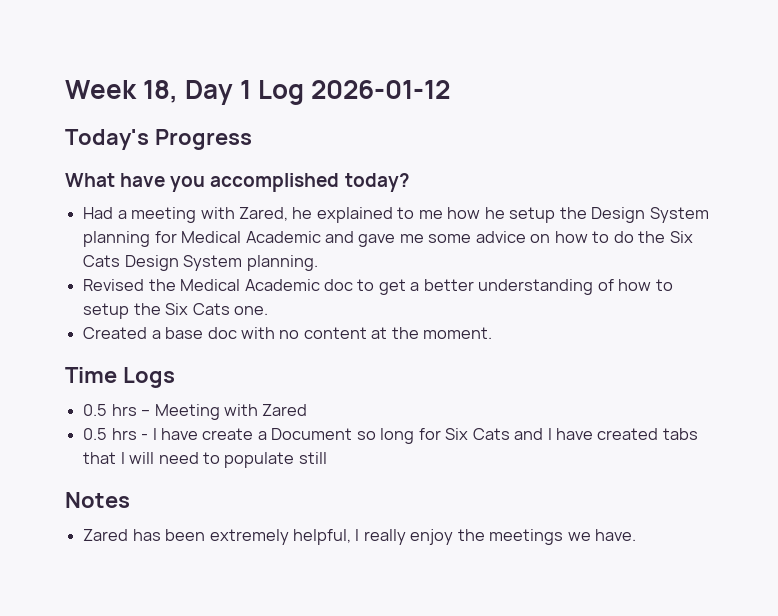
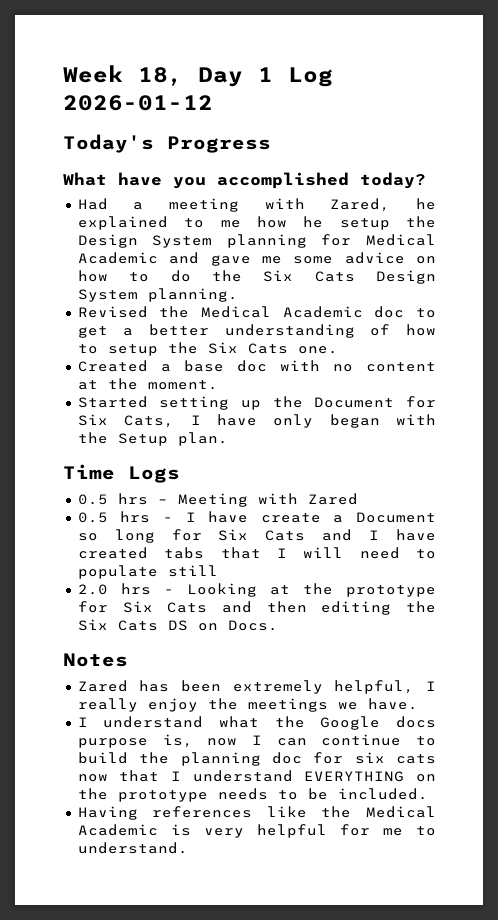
(493, 333) none -> [77,396,436,410] [77,414,436,428] [77,432,228,446] // Started setting up the Document for Six Cats, I have only began with the Setup plan.
(327, 458) none -> [77,583,436,597] [77,601,436,615] [77,619,278,631] // 2.0 hrs - Looking at the prototype for Six Cats and then editing the Six Cats DS on Docs.
(637, 535) none -> [77,716,436,730] [77,734,436,748] [77,752,436,766] [77,770,436,782] [77,788,428,802] [77,806,436,820] [77,824,436,838] [77,842,188,854] // I understand what the Google docs purpose is, now I can continue to build the planning doc for six cats now that I understand EVERYTHING on the prototype needs to be included. // Having references like the Medical Academic is very helpful for me to understand.

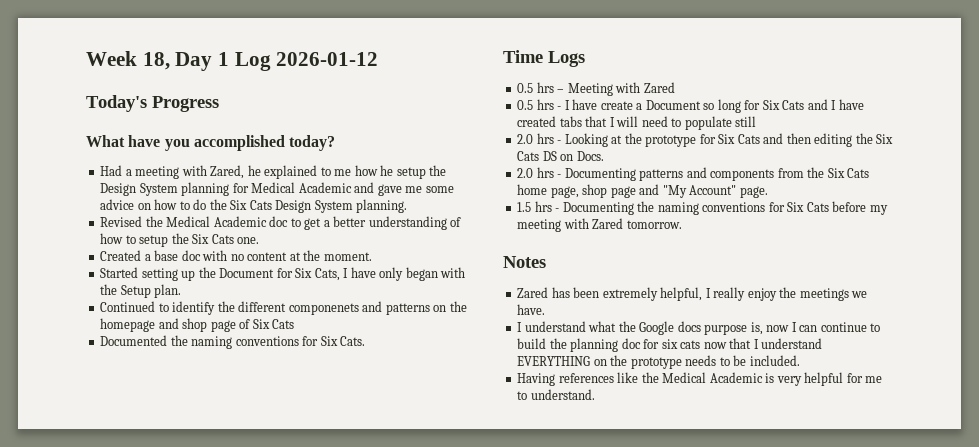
(228, 439) none -> [100,301,467,315] [100,318,295,332] [100,335,366,349] // Continued to identify the different componenets and patterns on the homepage and shop page of Six Cats // Documented the naming conventions for Six Cats.
(278, 625) none -> [517,167,870,181] [517,184,768,198] [517,201,888,215] [517,218,682,232] // 2.0 hrs - Documenting patterns and components from the Six Cats home page, shop page and "My Account" page. // 1.5 hrs - Documenting the naming conventions for Six Cats before my meeting with Zared tomorrow.

